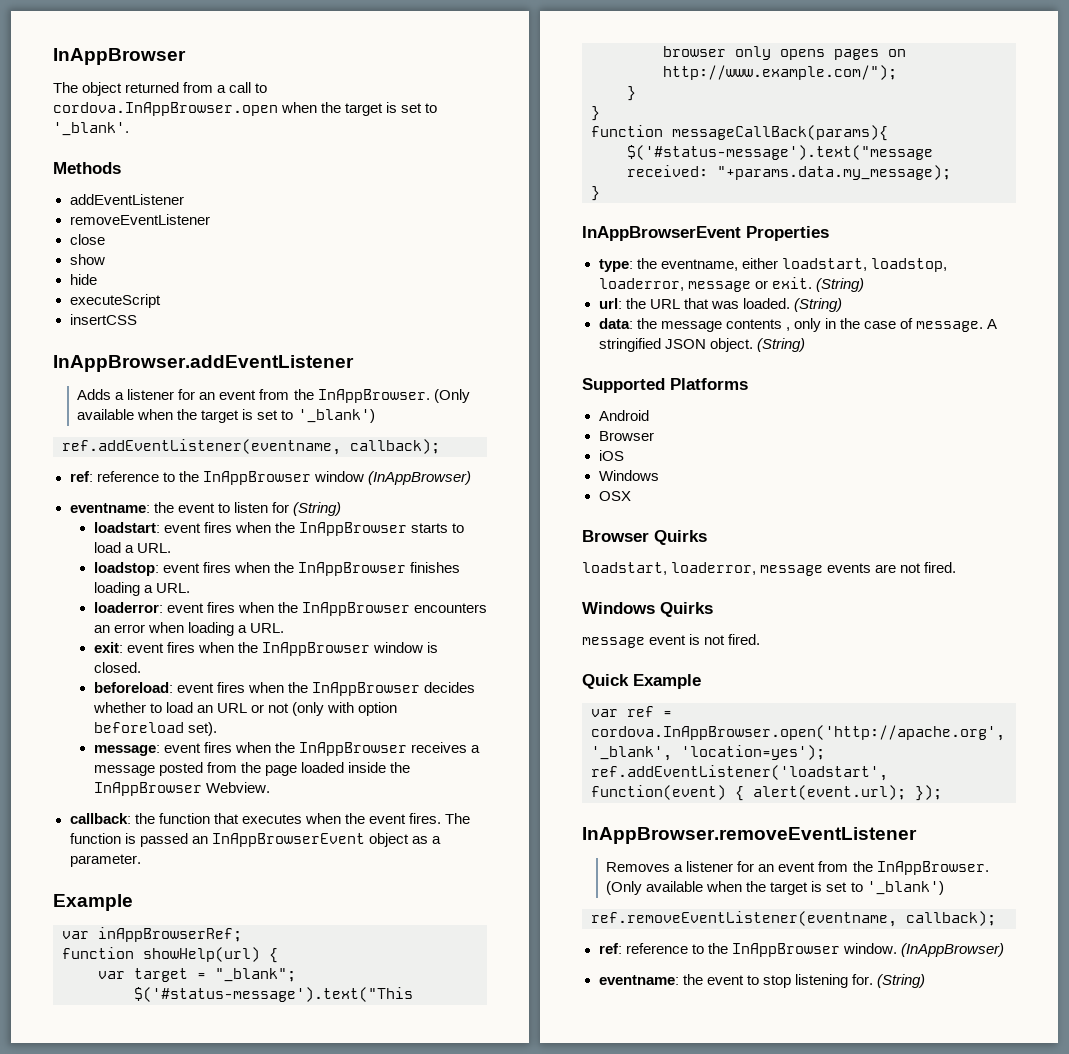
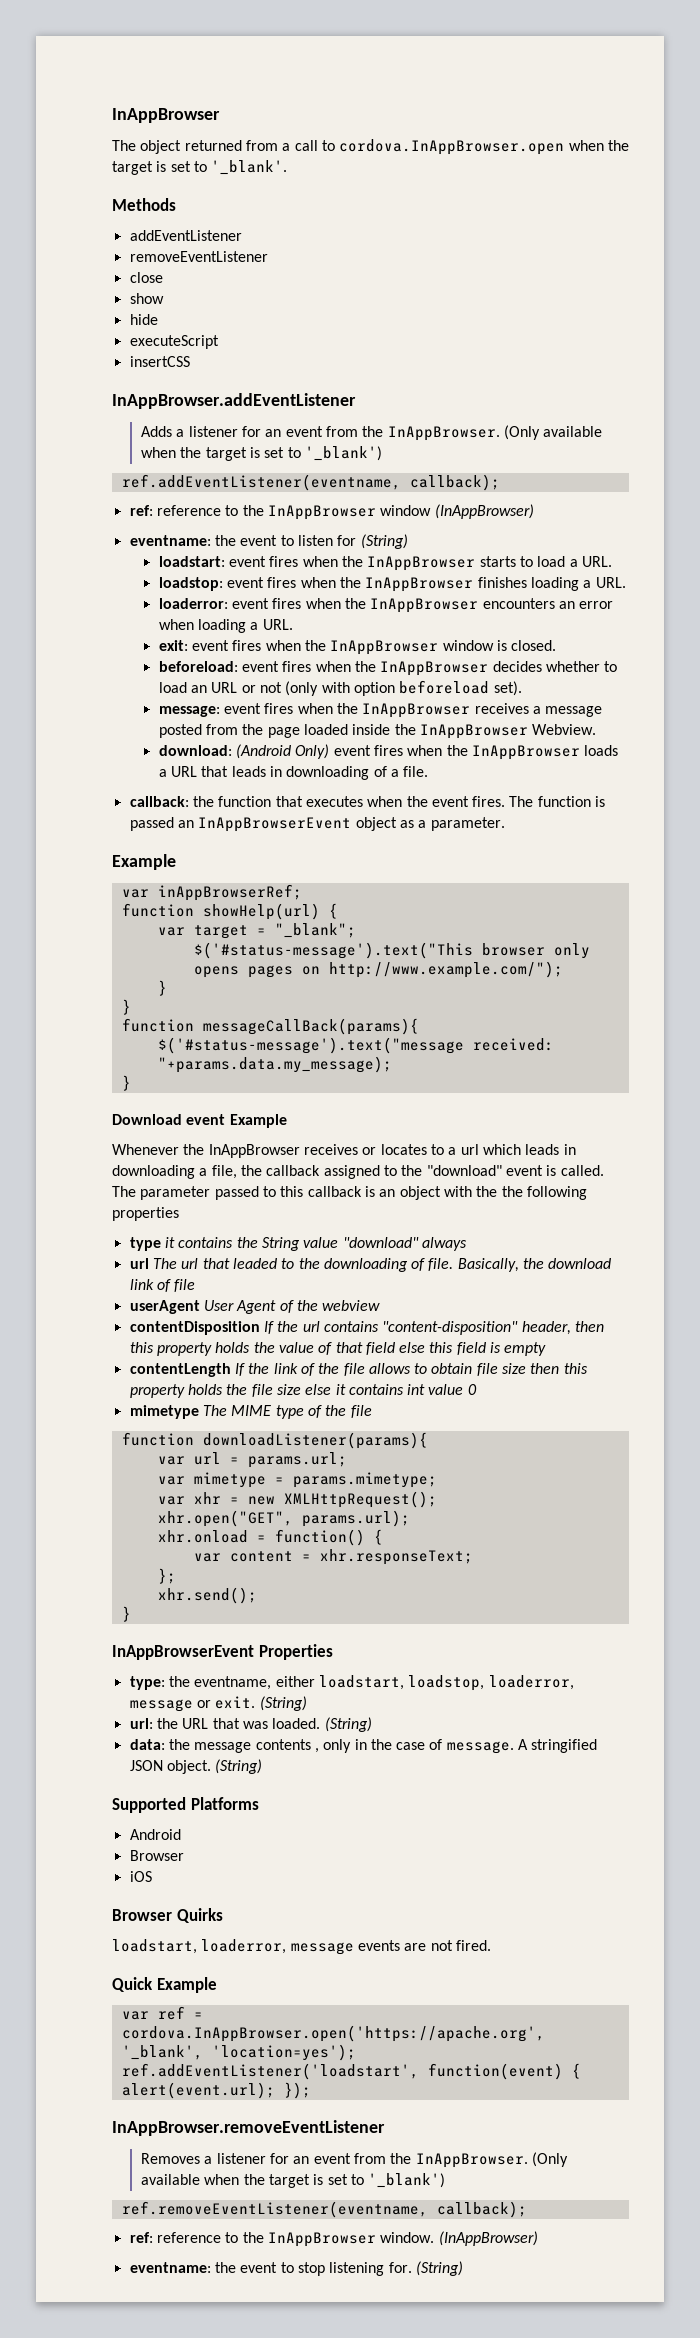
(270, 787) none -> [158,744,619,760] [158,766,429,780] // download: (Android Only) event fires when the InAppBrowser loads a URL that leads in downloading of a file.
(600, 193) none -> [112,1114,287,1128] [112,1144,576,1158] [112,1165,604,1179] [112,1186,587,1200] [112,1207,179,1221] [129,1237,467,1251] [129,1258,612,1272] [129,1279,196,1292] [129,1300,381,1314] [129,1321,604,1335] [129,1342,547,1356] [129,1363,588,1377] [129,1384,477,1398] [129,1405,372,1419] [121,1432,428,1449] [157,1452,347,1468] [157,1472,437,1488] [157,1491,437,1508] [157,1510,410,1527] [157,1529,383,1546] [193,1549,473,1565] [157,1568,176,1584] [157,1587,257,1604] [121,1606,131,1622] // Download event Example // Whenever the InAppBrowser receives or locates to a url which leads in downloading a file, the callback assigned to the "download" event is called. The parameter passed to this callback is an object with the the following properties // type it contains the String value "download" always // url The url that leaded to the downloading of file. Basically, the download link of file // userAgent User Agent of the webview // contentDisposition If the url contains "content-disposition" header, then this property holds the value of that field else this field is empty // contentLength If the link of the file allows to obtain file size then this property holds the file size else it contains int value 0 // mimetype The MIME type of the file // function downloadListener(params){ // var url = params.url; // var mimetype = params.mimetype; // var xhr = new XMLHttpRequest(); // xhr.open("GET", params.url); // xhr.onload = function() { // var content = xhr.responseText; // }; // xhr.send(); // }
[598,470,659,481] [598,491,631,501] // Windows // OSX -> (152, 1876) none
[582,602,713,617] [582,634,761,648] // Windows Quirks // message event is not fired. -> (491, 1945) none
[591,725,1005,741] cordova.InAppBrowser.open('http://apache.org', -> [121,2025,545,2042] cordova.InAppBrowser.open('https://apache.org',

